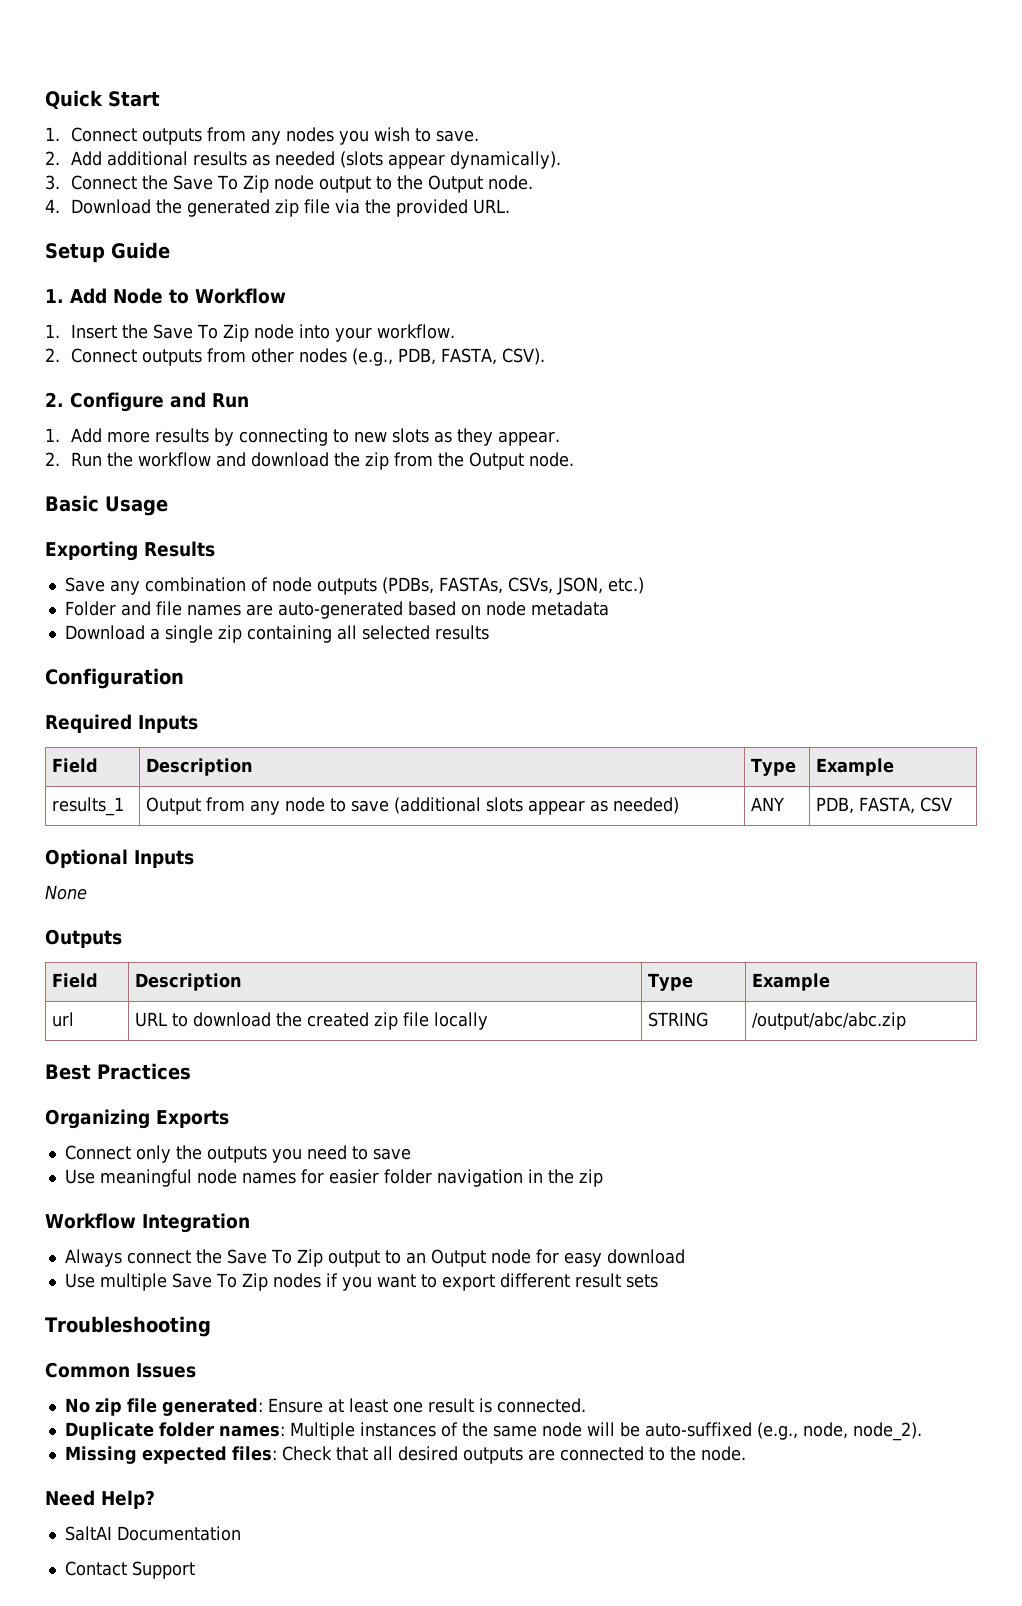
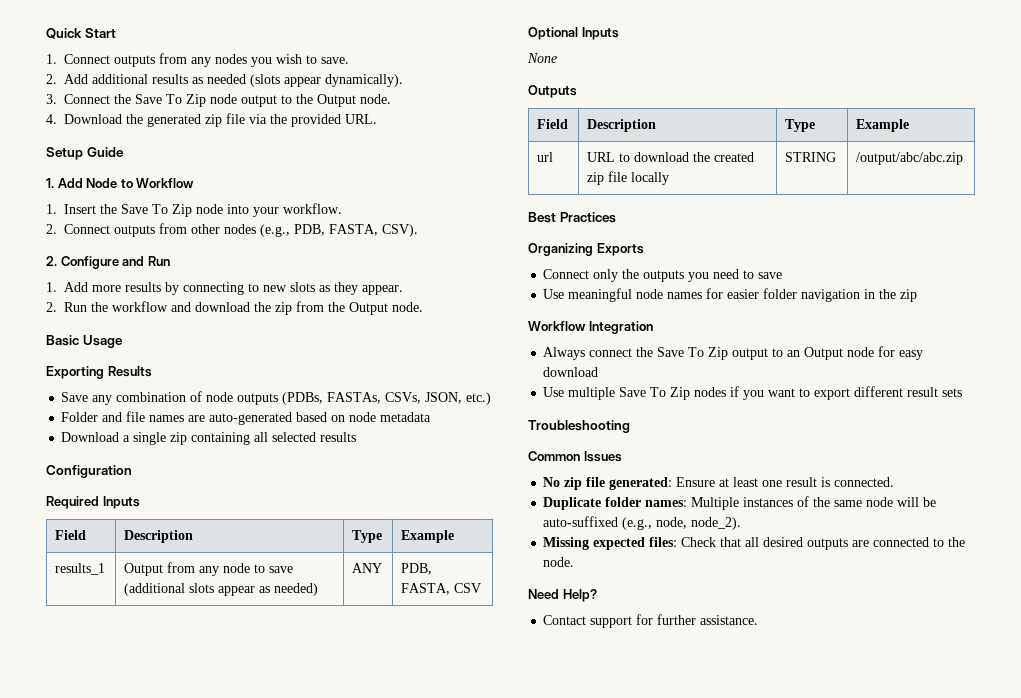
[64,1526,241,1541] // SaltAI Documentation -> (597, 595) none
[131,1561,195,1579] Support -> [590,614,759,628] support for further assistance.

